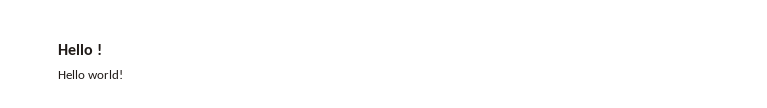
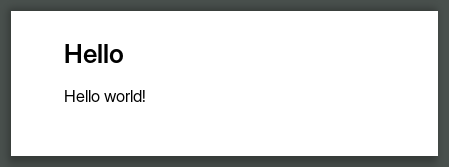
[58,44,103,55] Hello ! -> [64,44,124,63] Hello

